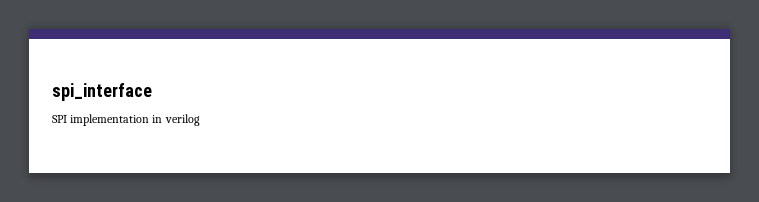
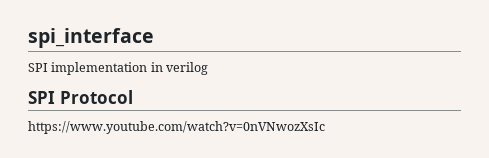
(200, 120) none -> [28,90,133,104] [28,121,325,134] // SPI Protocol // https://www.youtube.com/watch?v=0nVNwozXsIc

